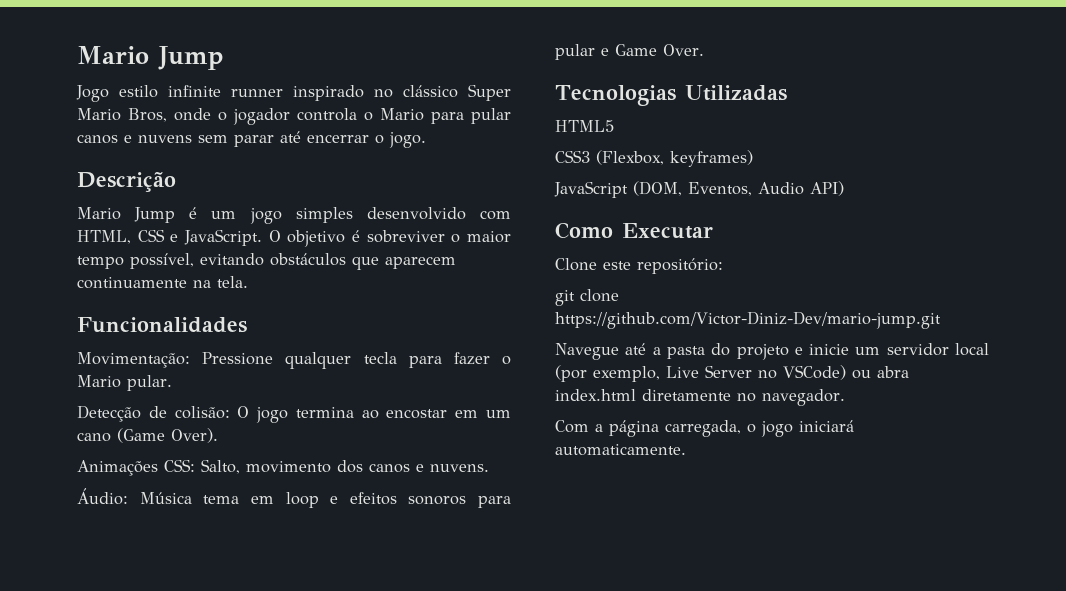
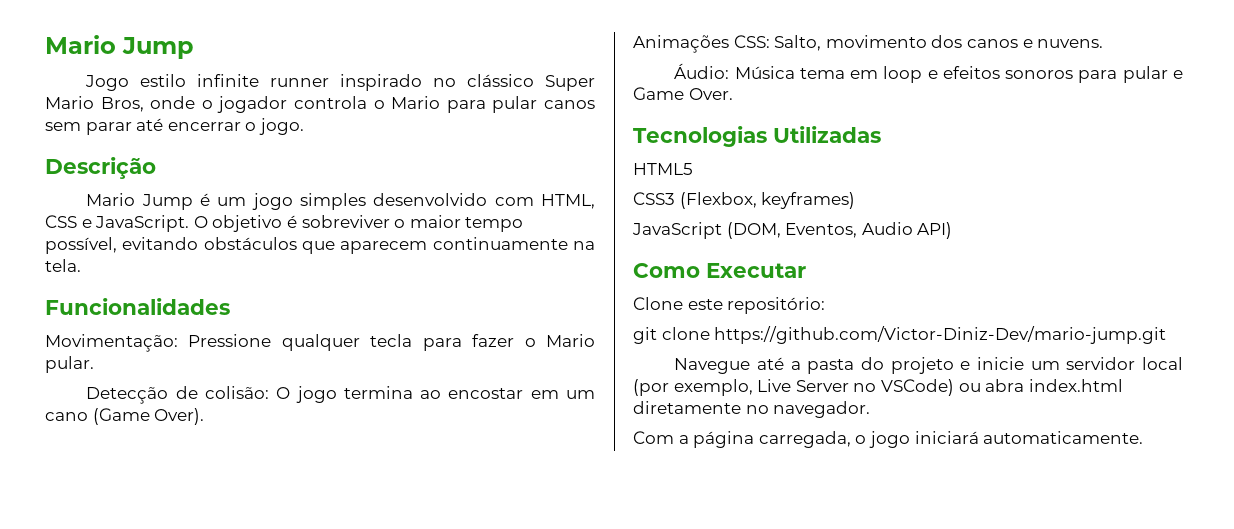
[124,135,192,143] e nuvens -> (596, 104) none

